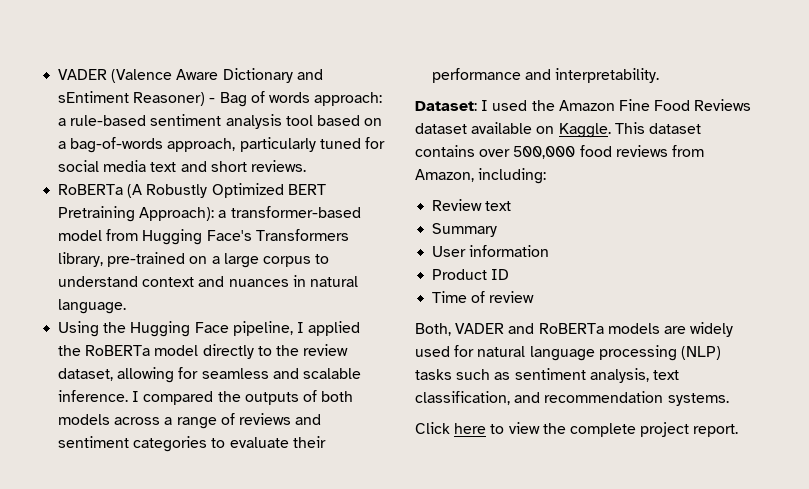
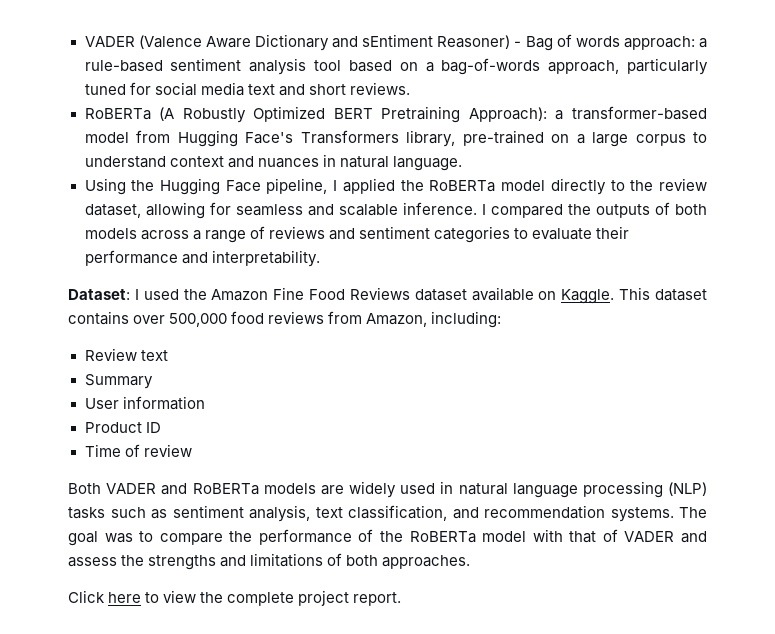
[415,323,451,336] Both, -> [68,483,101,494] Both
[454,345,475,357] for -> [440,481,454,494] in
(729, 399) none -> [679,507,707,518] [68,529,707,546] [68,553,471,570] The goal was to compare the performance of the RoBERTa model with that of VADER and assess the strengths and limitations of both approaches.

